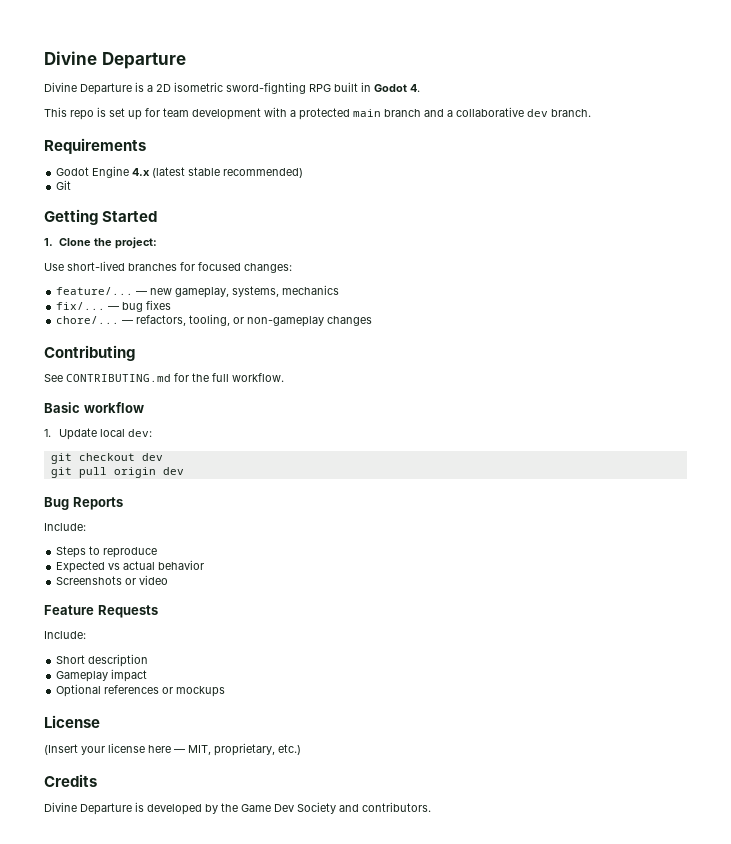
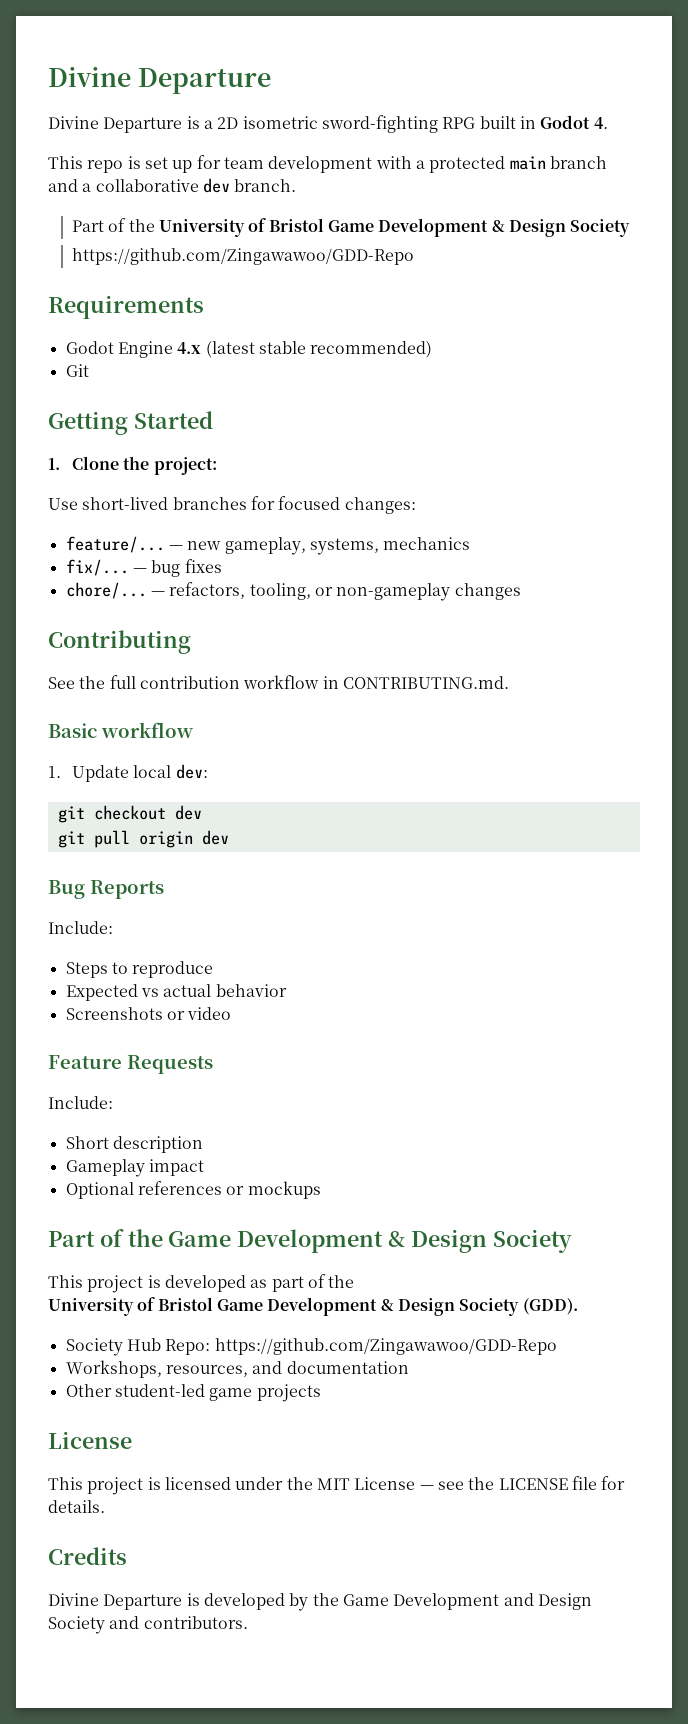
(591, 113) none -> [72,218,631,237] [72,248,415,265] // Part of the University of Bristol Game Development & Design Society // https://github.com/Zingawawoo/GDD-Repo
[66,373,284,382] CONTRIBUTING.md for the full workflow. -> [79,675,509,689] the full contribution workflow in CONTRIBUTING.md.
[44,715,100,728] [44,743,301,756] License // (Insert your license here — MIT, proprietary, etc.) -> [48,1229,572,1253] [48,1274,355,1293] [48,1297,578,1316] [65,1338,557,1356] [65,1360,409,1378] [65,1384,321,1402] [48,1431,132,1449] [48,1476,626,1495] [48,1500,105,1513] Part of the Game Development & Design Society // This project is developed as part of the // University of Bristol Game Development & Design Society (GDD). // Society Hub Repo: https://github.com/Zingawawoo/GDD-Repo // Workshops, resources, and documentation // Other student-led game projects // License // This project is licensed under the MIT License — see the LICENSE file for details.
[274,804,294,812] Dev -> [393,1593,592,1610] Development and Design

